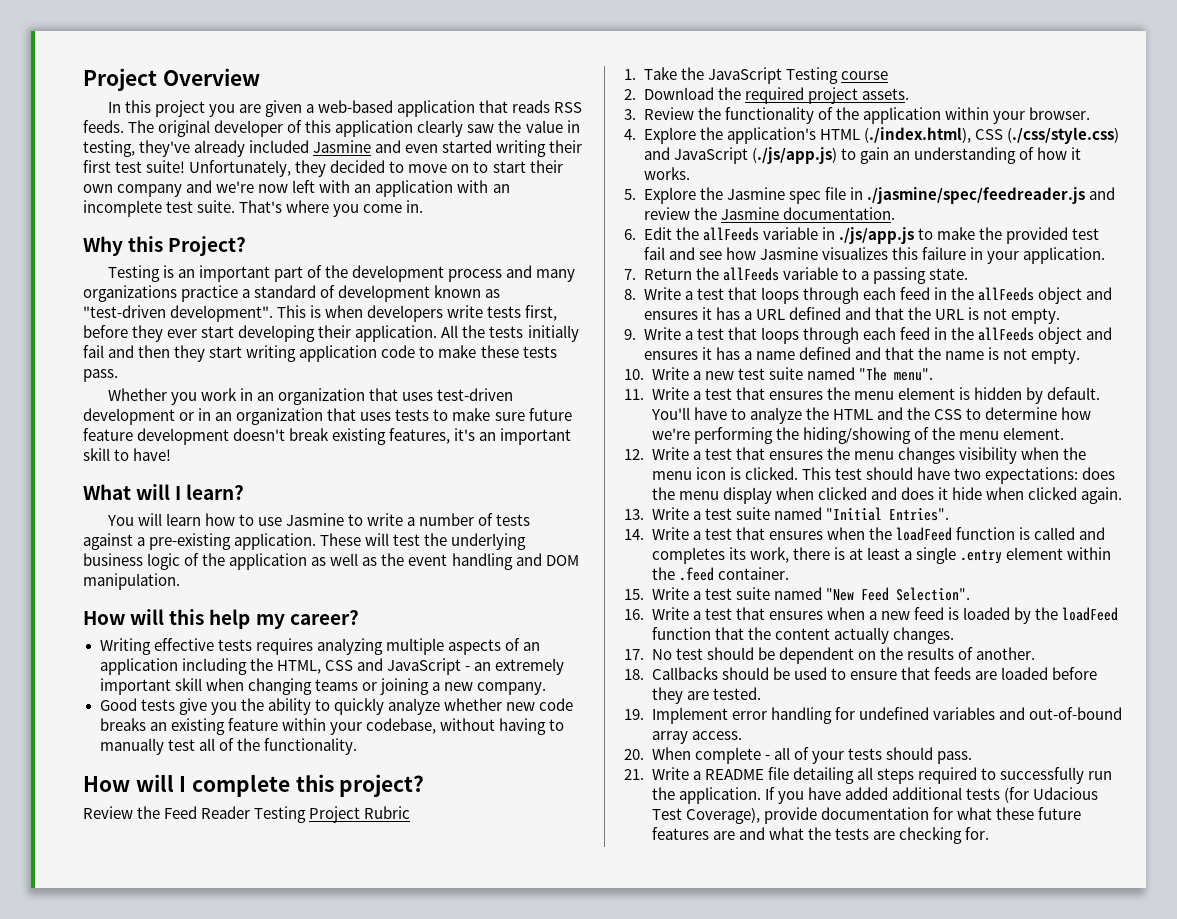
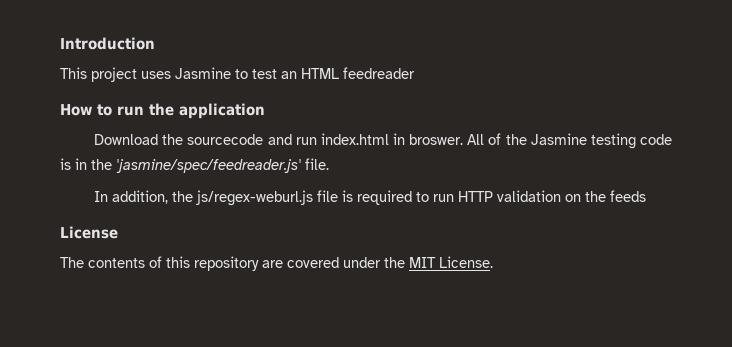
[83,68,260,91] [107,100,583,117] [83,120,580,137] [83,140,583,157] [83,160,563,177] [83,180,510,197] [83,200,424,217] [83,236,247,256] [107,265,576,282] [83,285,501,302] [83,305,558,322] [83,325,579,342] [83,345,557,362] [83,369,118,382] [107,388,514,405] [83,408,572,425] [83,428,572,445] [83,448,172,461] [83,484,245,500] [106,513,531,526] [83,533,527,550] [83,553,579,570] [83,573,180,590] [83,609,359,629] [99,638,540,655] [99,658,564,675] [99,678,546,695] [99,698,574,715] [99,718,564,735] [99,738,357,755] [83,774,425,797] [83,806,411,823] [624,67,888,84] [624,87,909,104] [624,107,1090,124] [624,127,1119,144] [643,147,1081,164] [643,167,690,180] [624,187,1115,204] [643,207,895,220] [624,227,1099,244] [643,247,1105,264] [624,267,968,284] [624,287,1113,304] [643,307,1061,324] [624,327,1113,344] [643,347,1081,364] [624,367,933,381] [624,387,1101,404] [650,407,1092,424] [651,427,1064,444] [624,447,1086,464] [651,467,1115,484] [651,487,1123,504] [624,507,949,521] [624,527,1106,541] [651,547,1112,564] [651,567,789,581] [624,587,970,601] [624,607,1119,624] [651,627,954,644] [624,647,1035,664] [624,667,1097,680] [651,687,761,704] [624,707,1122,724] [651,731,742,744] [624,747,972,764] [624,767,1112,784] [651,787,1098,804] [651,807,1081,824] [651,827,989,844] Project Overview // In this project you are given a web-based application that reads RSS feeds. The original developer of this application clearly saw the value in testing, they've already included Jasmine and even started writing their first test suite! Unfortunately, they decided to move on to start their own company and we're now left with an application with an incomplete test suite. That's where you come in. // Why this Project? // Testing is an important part of the development process and many organizations practice a standard of development known as "test-driven development". This is when developers write tests first, before they ever start developing their application. All the tests initially fail and then they start writing application code to make these tests pass. // Whether you work in an organization that uses test-driven development or in an organization that uses tests to make sure future feature development doesn't break existing features, it's an important skill to have! // What will I learn? // You will learn how to use Jasmine to write a number of tests against a pre-existing application. These will test the underlying business logic of the application as well as the event handling and DOM manipulation. // How will this help my career? // Writing effective tests requires analyzing multiple aspects of an application including the HTML, CSS and JavaScript - an extremely important skill when changing teams or joining a new company. // Good tests give you the ability to quickly analyze whether new code breaks an existing feature within your codebase, without having to manually test all of the functionality. // How will I complete this project? // Review the Feed Reader Testing Project Rubric // 1. Take the JavaScript Testing course // 2. Download the required project assets. // 3. Review the functionality of the application within your browser. // 4. Explore the application's HTML (./index.html), CSS (./css/style.css) and JavaScript (./js/app.js) to gain an understanding of how it works. // 5. Explore the Jasmine spec file in ./jasmine/spec/feedreader.js and review the Jasmine documentation. // 6. Edit the allFeeds variable in ./js/app.js to make the provided test fail and see how Jasmine visualizes this failure in your application. // 7. Return the allFeeds variable to a passing state. // 8. Write a test that loops through each feed in the allFeeds object and ensures it has a URL defined and that the URL is not empty. // 9. Write a test that loops through each feed in the allFeeds object and ensures it has a name defined and that the name is not empty. // 10. Write a new test suite named "The menu". // 11. Write a test that ensures the menu element is hidden by default. You'll have to analyze the HTML and the CSS to determine how we're performing the hiding/showing of the menu element. // 12. Write a test that ensures the menu changes visibility when the menu icon is clicked. This test should have two expectations: does the menu display when clicked and does it hide when clicked again. // 13. Write a test suite named "Initial Entries". // 14. Write a test that ensures when the loadFeed function is called and completes its work, there is at least a single .entry element within the .feed container. // 15. Write a test suite named "New Feed Selection". // 16. Write a test that ensures when a new feed is loaded by the loadFeed function that the content actually changes. // 17. No test should be dependent on the results of another. // 18. Callbacks should be used to ensure that feeds are loaded before they are tested. // 19. Implement error handling for undefined variables and out-of-bound array access. // 20. When complete - all of your tests should pass. // 21. Write a README file detailing all steps required to successfully run the application. If you have added additional tests (for Udacious Test Coverage), provide documentation for what these future features are and what the tests are checking for. -> [60,37,155,50] [60,67,415,82] [60,103,265,119] [94,133,672,149] [60,158,329,173] [94,190,647,206] [60,226,118,239] [60,256,493,271] Introduction // This project uses Jasmine to test an HTML feedreader // How to run the application // Download the sourcecode and run index.html in broswer. All of the Jasmine testing code is in the 'jasmine/spec/feedreader.js' file. // In addition, the js/regex-weburl.js file is required to run HTTP validation on the feeds // License // The contents of this repository are covered under the MIT License.

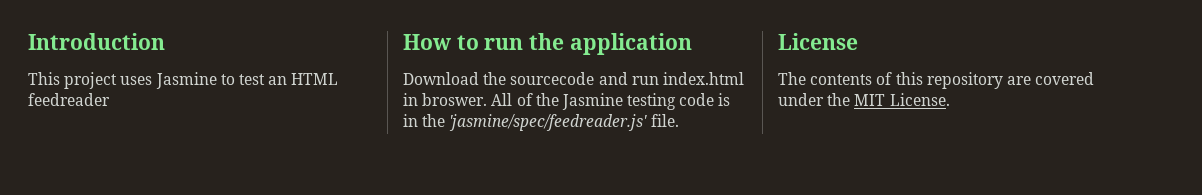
[94,190,647,206] // In addition, the js/regex-weburl.js file is required to run HTTP validation on the feeds -> (679, 120) none

